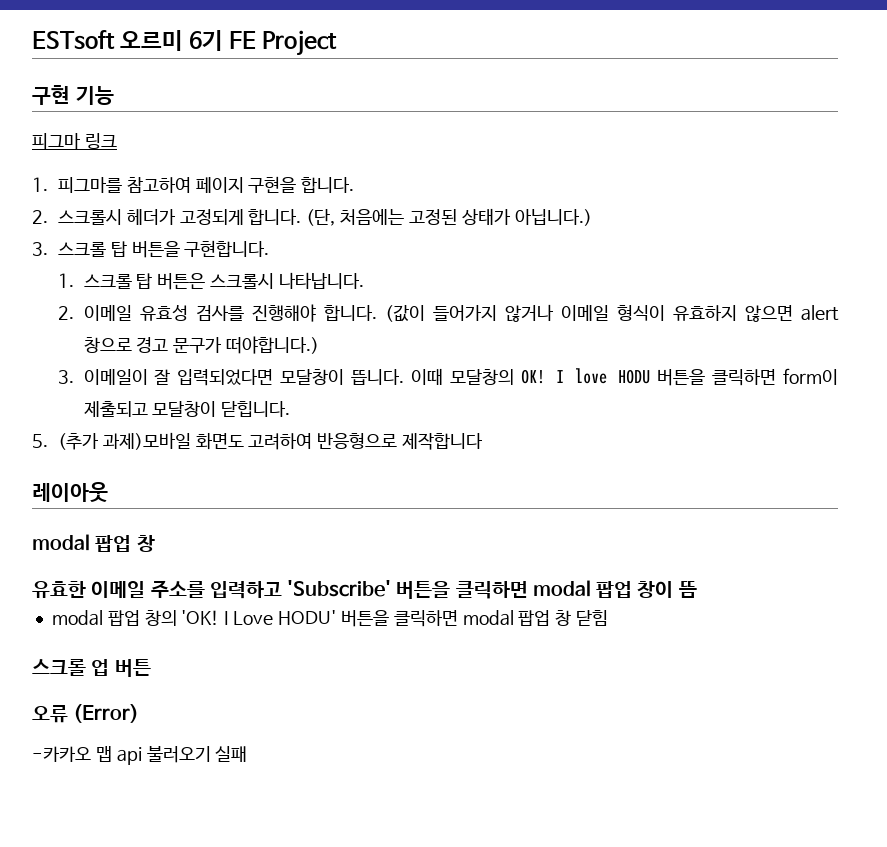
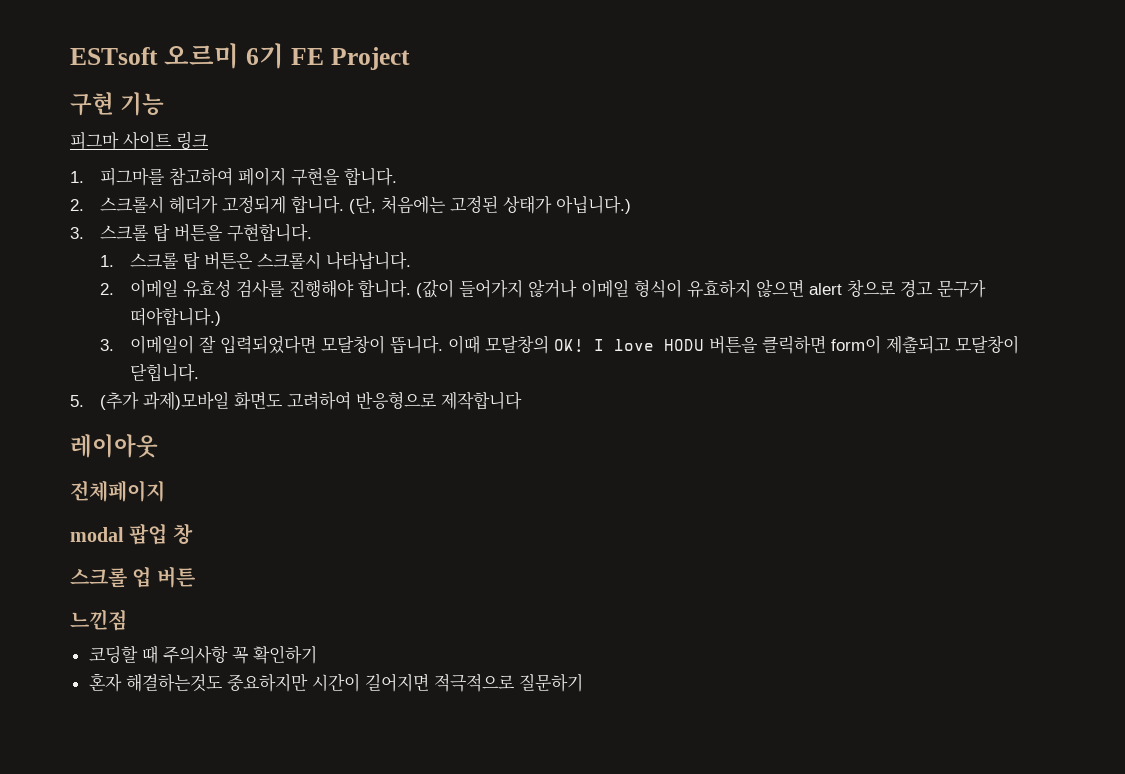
(81, 141) none -> [123,131,172,150] 사이트
(108, 492) none -> [70,480,165,502] // 전체페이지
[32,580,697,599] [51,610,609,627] [32,659,151,677] [32,704,140,723] [32,746,248,765] 유효한 이메일 주소를 입력하고 'Subscribe' 버튼을 클릭하면 modal 팝업 창이 뜸 // modal 팝업 창의 'OK! I Love HODU' 버튼을 클릭하면 modal 팝업 창 닫힘 // 스크롤 업 버튼 // 오류 (Error) // -카카오 맵 api 불러오기 실패 -> [70,566,195,588] [70,609,127,631] [88,645,317,664] [88,673,583,692] 스크롤 업 버튼 // 느낀점 // 코딩할 때 주의사항 꼭 확인하기 // 혼자 해결하는것도 중요하지만 시간이 길어지면 적극적으로 질문하기

